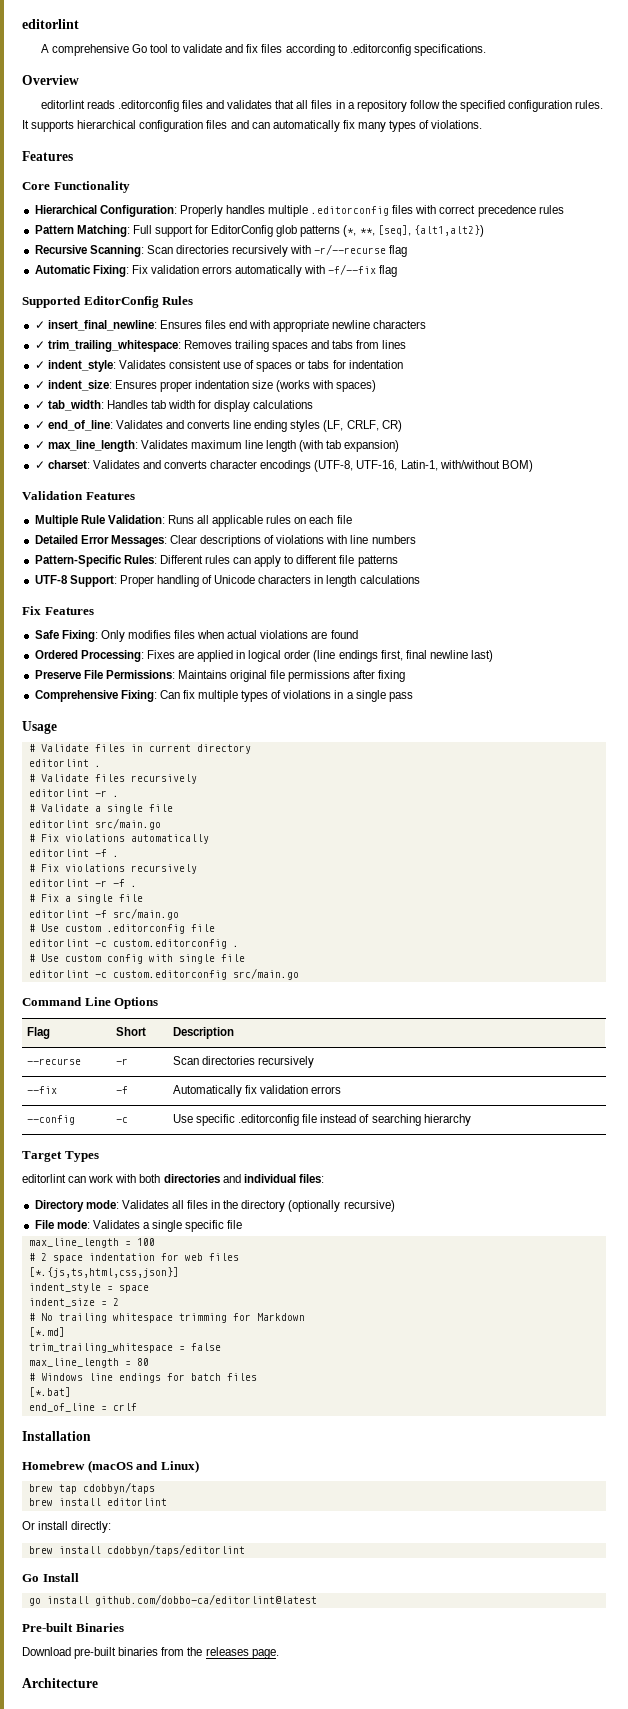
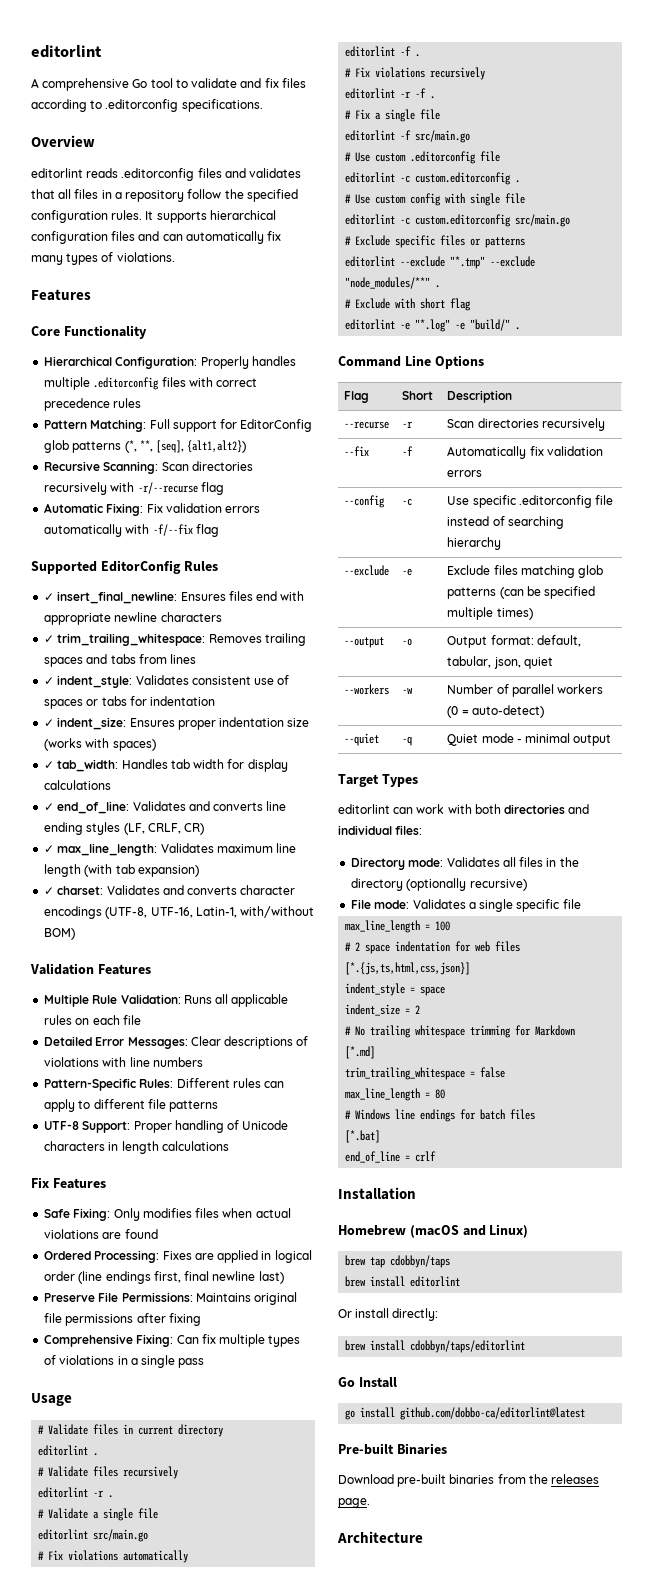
(299, 974) none -> [345,235,526,248] [345,256,536,269] [345,277,441,289] [345,298,472,311] [345,319,521,332] // # Exclude specific files or patterns // editorlint --exclude "*.tmp" --exclude "node_modules/**" . // # Exclude with short flag // editorlint -e "*.log" -e "build/" .
(471, 1120) none -> [344,565,390,576] [402,568,413,576] [447,565,604,578] [447,586,596,599] [447,607,533,620] [344,637,385,648] [402,638,413,646] [447,635,581,648] [447,656,553,669] [344,684,390,695] [402,688,414,694] [447,684,604,697] [447,705,544,718] [344,733,380,746] [402,736,413,746] [447,733,612,746] // --exclude | -e | Exclude files matching glob patterns (can be specified multiple times) // --output | -o | Output format: default, tabular, json, quiet // --workers | -w | Number of parallel workers (0 = auto-detect) // --quiet | -q | Quiet mode - minimal output

